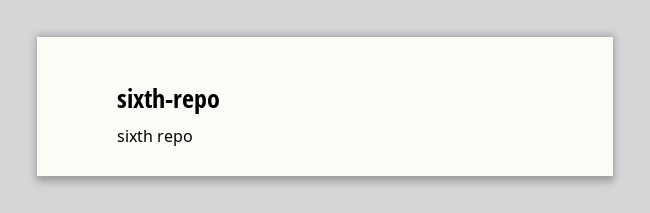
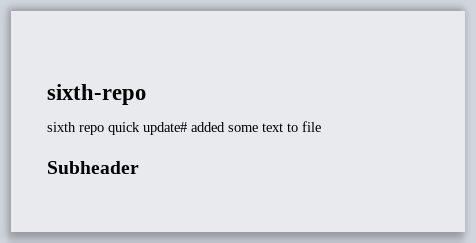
(194, 139) none -> [108,121,321,135] [47,161,139,174] quick update# added some text to file // Subheader

